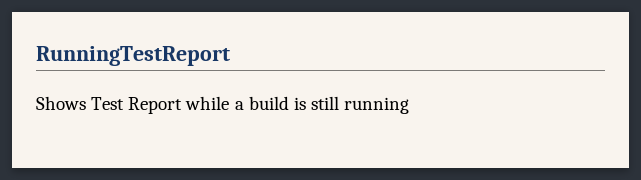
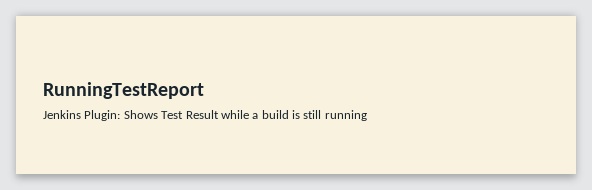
(230, 56) none -> [43,110,121,121] Jenkins Plugin:
[128,97,183,114] Report -> [185,110,219,119] Result

